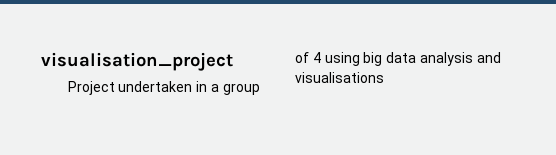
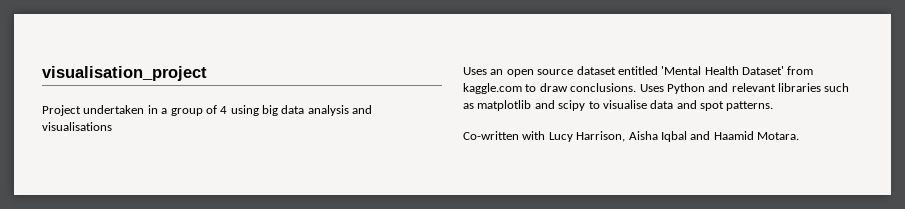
(384, 77) none -> [463,66,814,77] [463,83,850,94] [463,100,774,111] [463,131,799,142] // Uses an open source dataset entitled 'Mental Health Dataset' from kaggle.com to draw conclusions. Uses Python and relevant libraries such as matplotlib and scipy to visualise data and spot patterns. // Co-written with Lucy Harrison, Aisha Iqbal and Haamid Motara.

